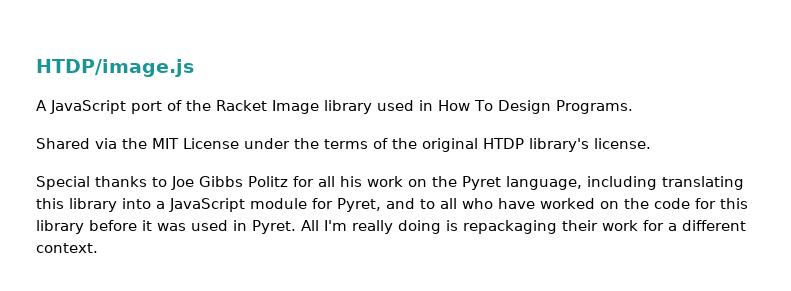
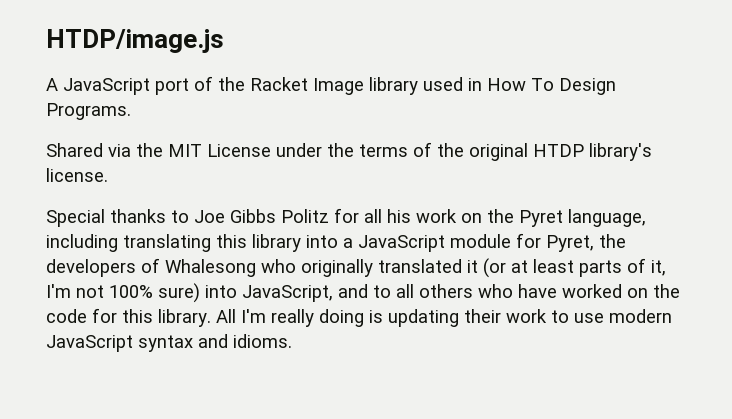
(381, 205) none -> [599,234,626,248] [46,258,666,278] [46,283,333,303] the developers of Whalesong who originally translated it (or at least parts of it, I'm not 100% sure) into JavaScript,
(457, 203) none -> [419,284,473,298] others
[36,220,296,234] library before it was used in Pyret. -> [158,309,211,327] library.
[463,220,557,234] repackaging -> [388,309,459,327] updating
[643,220,746,231] [36,243,98,253] for a different context. -> [551,309,672,323] [46,334,292,352] to use modern JavaScript syntax and idioms.

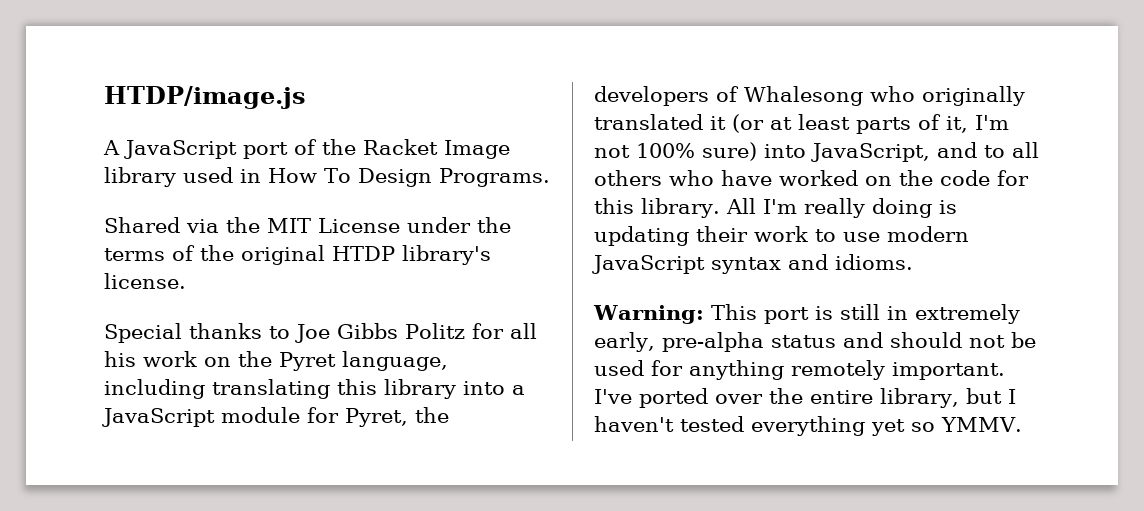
(292, 341) none -> [593,304,1020,324] [594,332,1036,352] [594,360,1005,380] [594,388,1016,408] [594,416,1022,436] // Warning: This port is still in extremely early, pre-alpha status and should not be used for anything remotely important. I've ported over the entire library, but I haven't tested everything yet so YMMV.

